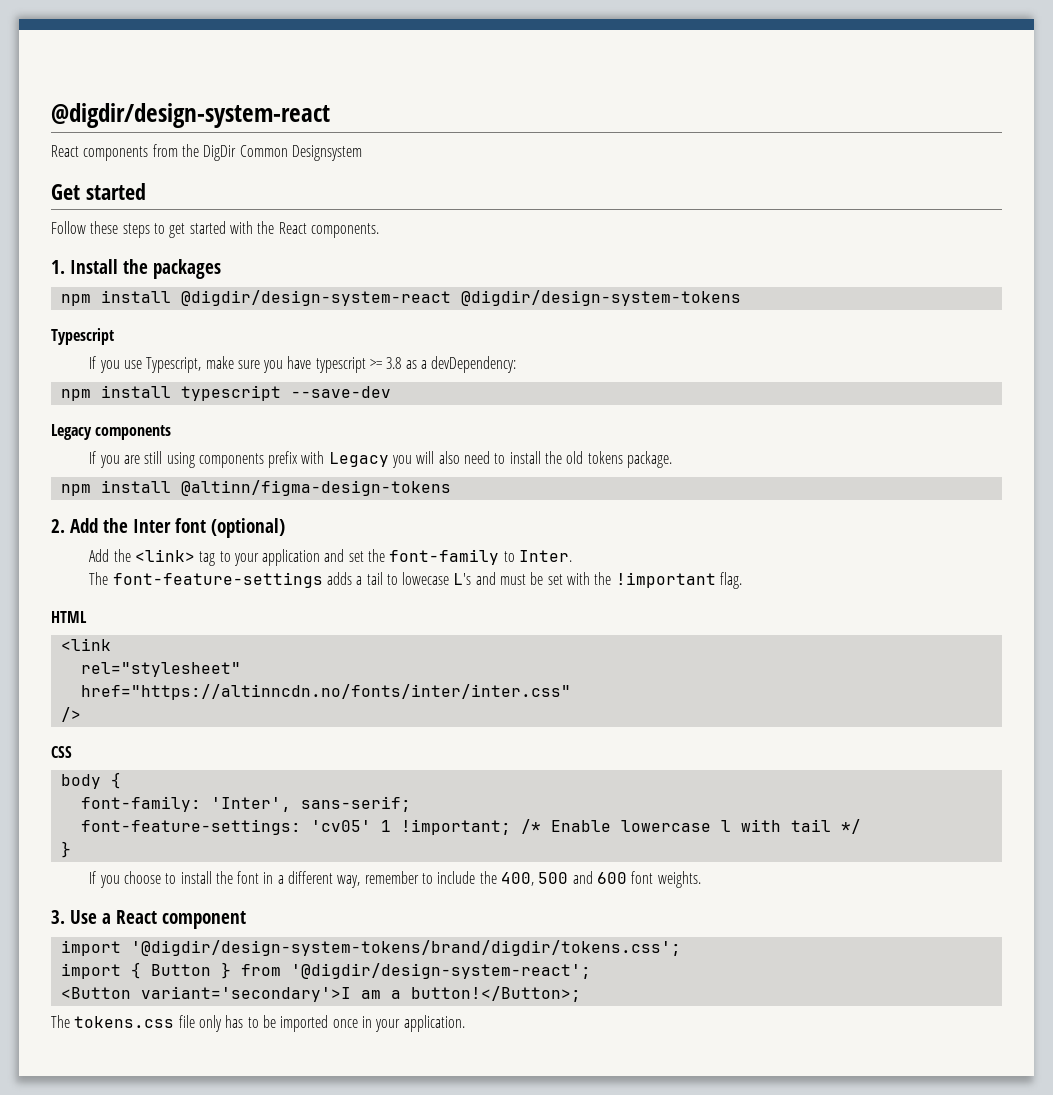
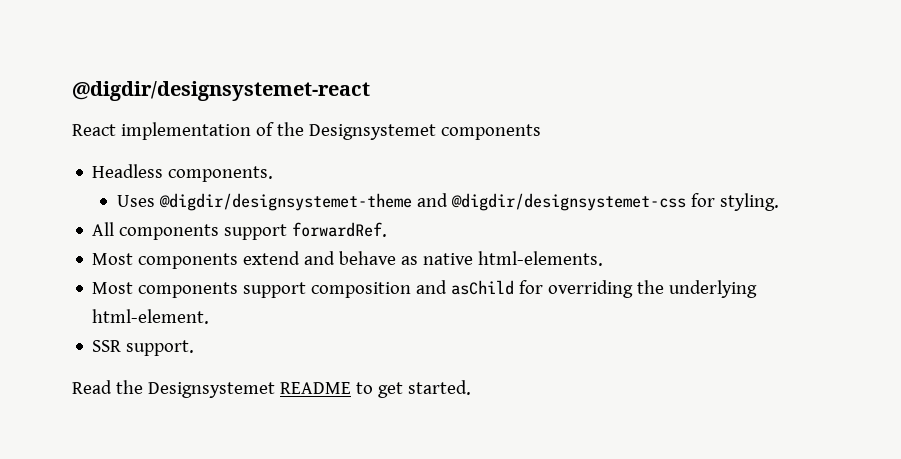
[51,103,330,128] [51,144,362,161] [51,183,146,200] [51,221,379,238] [51,259,221,279] [60,290,741,306] [51,328,114,345] [89,356,517,373] [60,385,391,401] [51,424,172,440] [89,451,672,468] [60,480,451,496] [51,518,285,538] [89,549,573,566] [89,572,743,589] [51,611,87,623] [60,638,111,651] [80,662,241,677] [80,684,571,700] [60,707,81,722] [51,746,72,758] [60,772,121,789] [80,796,411,812] [80,819,861,835] [60,841,71,858] [89,871,701,888] [51,910,246,929] [60,940,681,956] [60,962,591,979] [60,986,581,1002] [51,1015,465,1032] @digdir/design-system-react // React components from the DigDir Common Designsystem // Get started // Follow these steps to get started with the React components. // 1. Install the packages // npm install @digdir/design-system-react @digdir/design-system-tokens // Typescript // If you use Typescript, make sure you have typescript >= 3.8 as a devDependency: // npm install typescript --save-dev // Legacy components // If you are still using components prefix with Legacy you will also need to install the old tokens package. // npm install @altinn/figma-design-tokens // 2. Add the Inter font (optional) // Add the <link> tag to your application and set the font-family to Inter. // The font-feature-settings adds a tail to lowecase L's and must be set with the !important flag. // HTML // <link // rel="stylesheet" // href="https://altinncdn.no/fonts/inter/inter.css" // /> // CSS // body { // font-family: 'Inter', sans-serif; // font-feature-settings: 'cv05' 1 !important; /* Enable lowercase l with tail */ // } // If you choose to install the font in a different way, remember to include the 400, 500 and 600 font weights. // 3. Use a React component // import '@digdir/design-system-tokens/brand/digdir/tokens.css'; // import { Button } from '@digdir/design-system-react'; // <Button variant='secondary'>I am a button!</Button>; // The tokens.css file only has to be imported once in your application. -> [72,81,370,101] [72,122,541,140] [92,164,274,182] [116,193,779,211] [92,222,388,240] [92,251,604,269] [92,280,758,298] [92,309,210,324] [92,340,195,356] [72,380,471,398] @digdir/designsystemet-react // React implementation of the Designsystemet components // Headless components. // Uses @digdir/designsystemet-theme and @digdir/designsystemet-css for styling. // All components support forwardRef. // Most components extend and behave as native html-elements. // Most components support composition and asChild for overriding the underlying html-element. // SSR support. // Read the Designsystemet README to get started.

